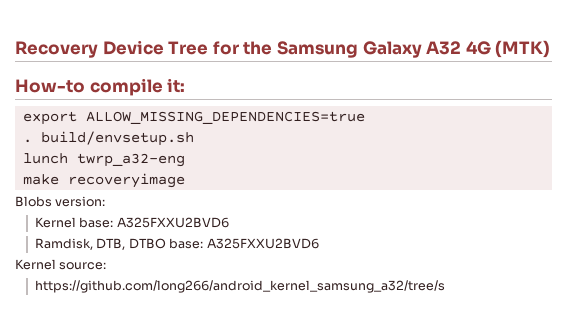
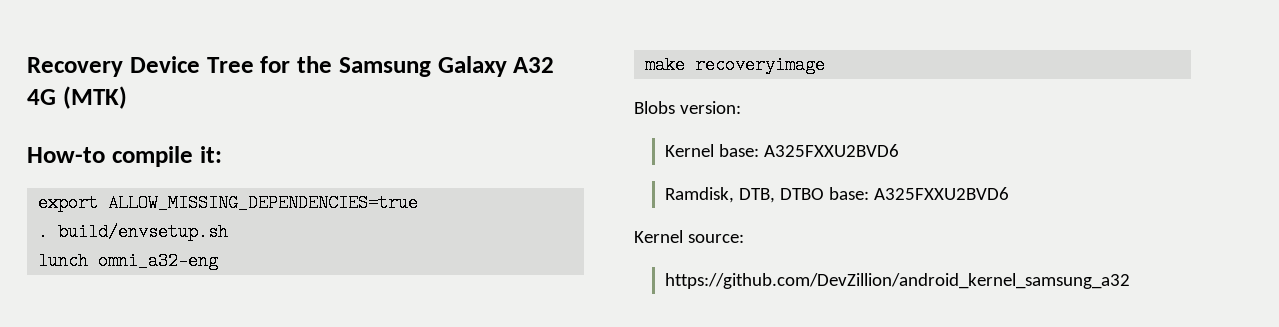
[76,153,185,167] twrp_a32-eng -> [98,252,219,270] omni_a32-eng
[35,280,446,293] https://github.com/long266/android_kernel_samsung_a32/tree/s -> [664,273,1130,289] https://github.com/DevZillion/android_kernel_samsung_a32

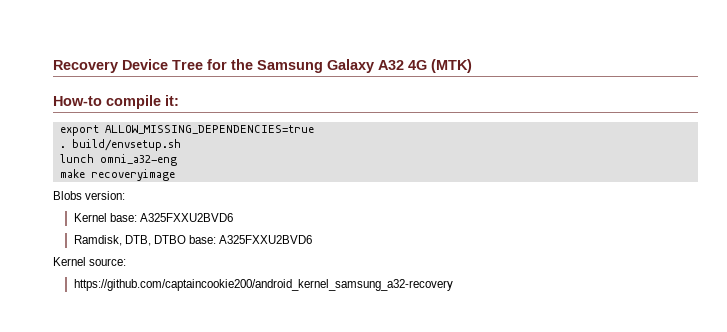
[664,273,1130,289] https://github.com/DevZillion/android_kernel_samsung_a32 -> [73,279,453,291] https://github.com/captaincookie200/android_kernel_samsung_a32-recovery

